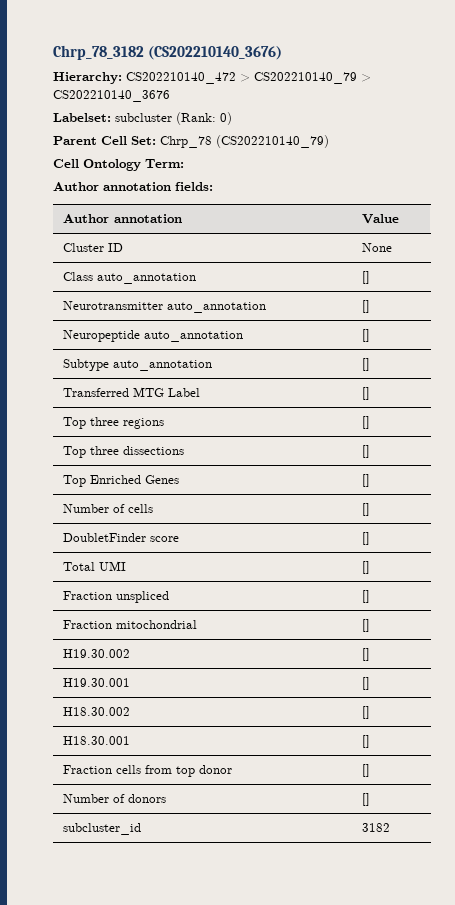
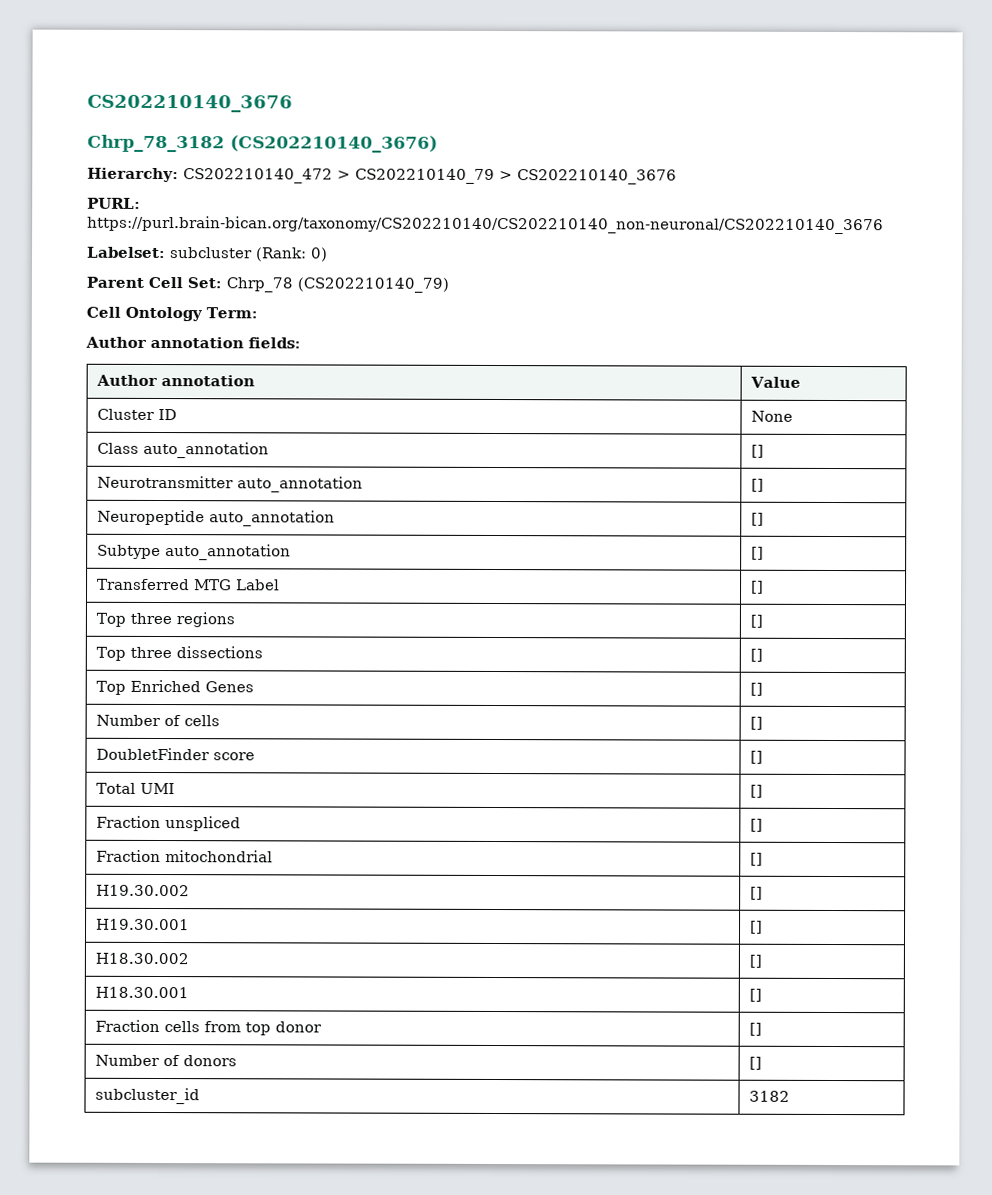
(53, 52) none -> [87,94,293,113] CS202210140_3676 //
(170, 96) none -> [87,197,141,209] [87,215,884,235] // PURL: https://purl.brain-bican.org/taxonomy/CS202210140/CS202210140_non-neuronal/CS202210140_3676

